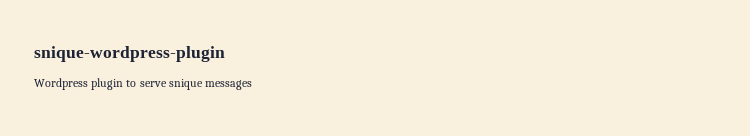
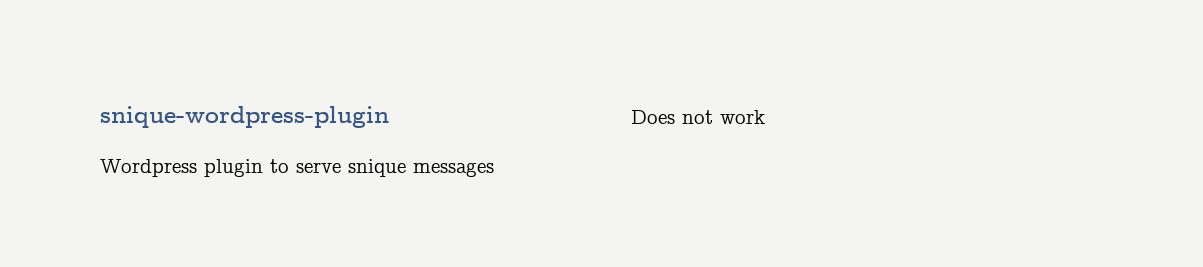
(253, 85) none -> [631,110,765,124] // Does not work

